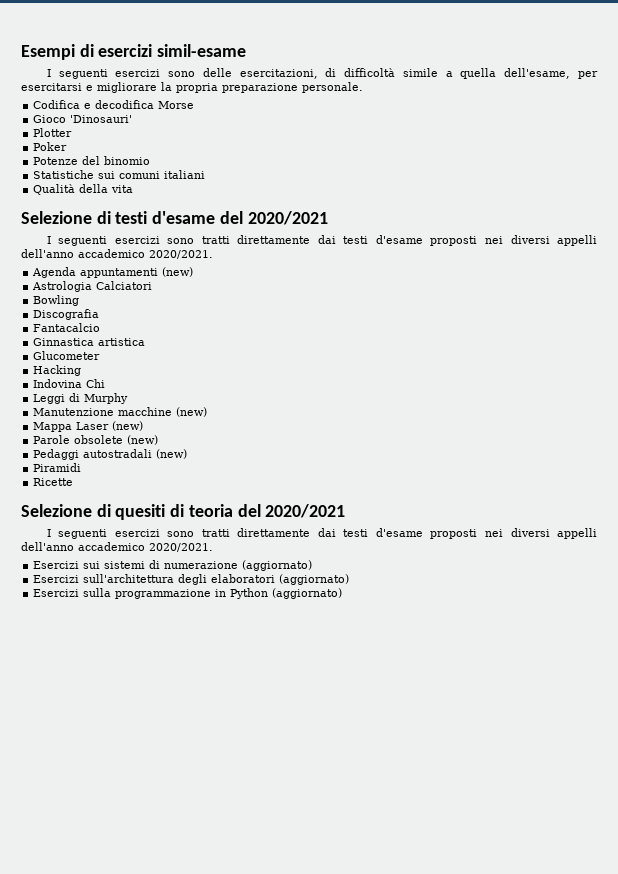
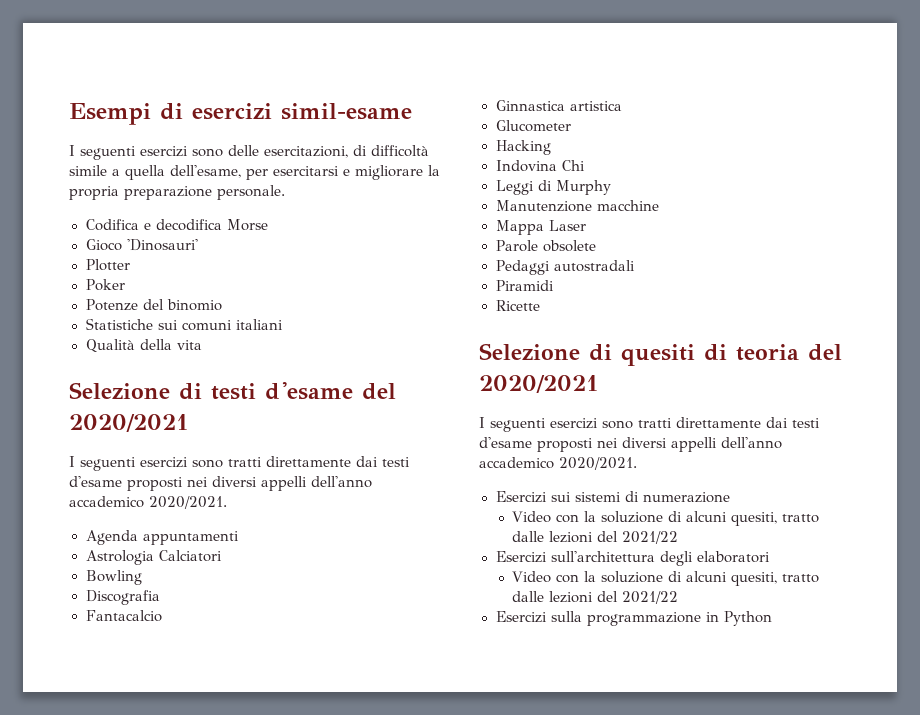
[162,267,194,277] (new) -> (239, 538) none
[176,407,208,417] (new) -> (659, 205) none
[112,421,144,431] (new) -> (586, 225) none
[127,435,159,445] (new) -> (596, 246) none
[156,449,188,459] (new) -> (635, 266) none
[242,560,313,571] [33,574,350,585] (aggiornato) // Esercizi sull'architettura degli elaboratori (aggiornato) -> [512,511,820,526] [512,531,679,544] [495,551,770,566] [512,571,820,586] [512,591,679,604] // Video con la soluzione di alcuni quesiti, tratto dalle lezioni del 2021/22 // Esercizi sull'architettura degli elaboratori // Video con la soluzione di alcuni quesiti, tratto dalle lezioni del 2021/22
[272,588,343,599] (aggiornato) -> (772, 618) none

